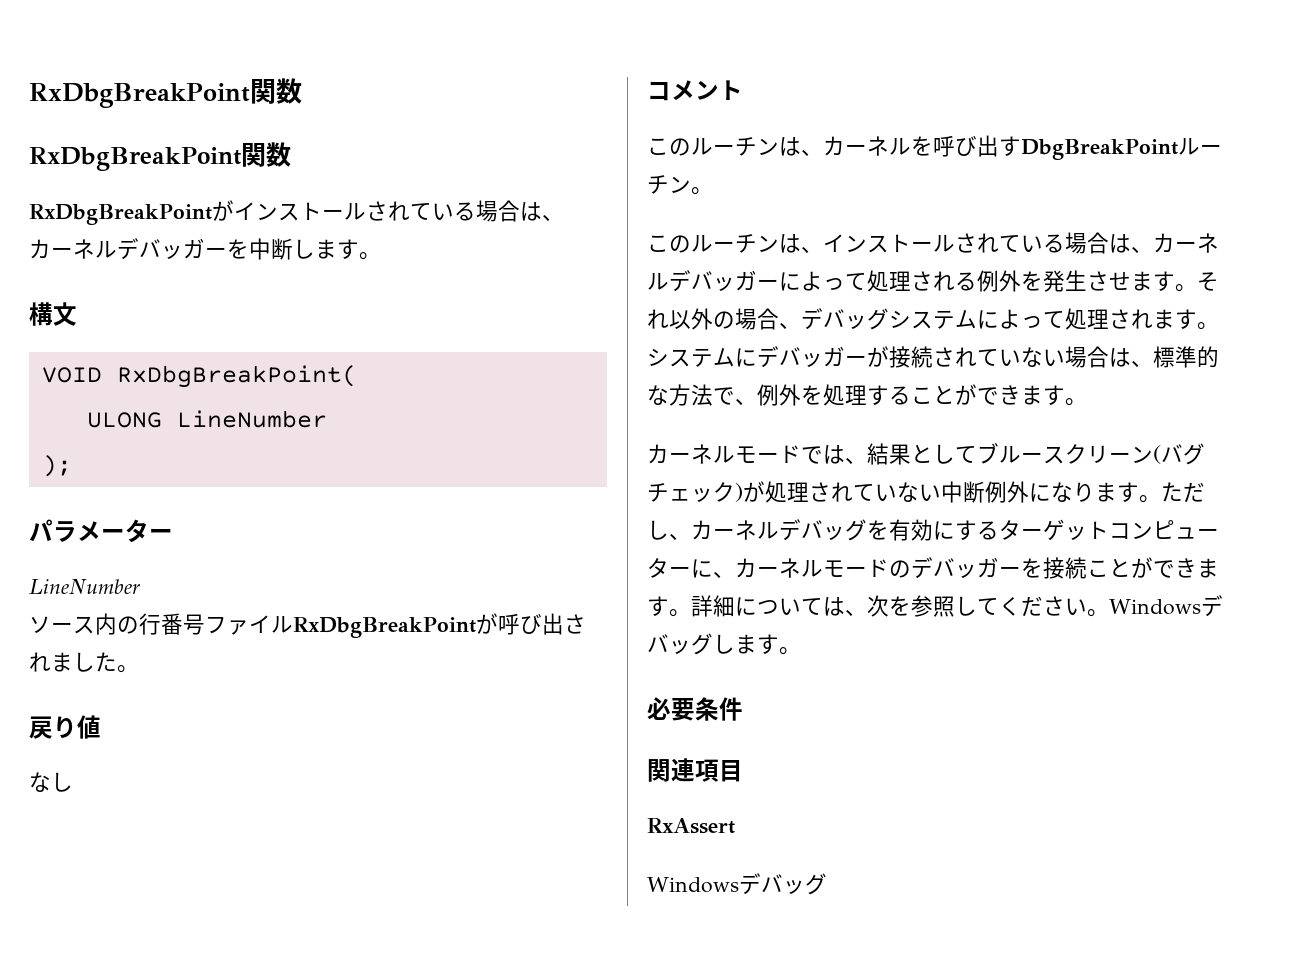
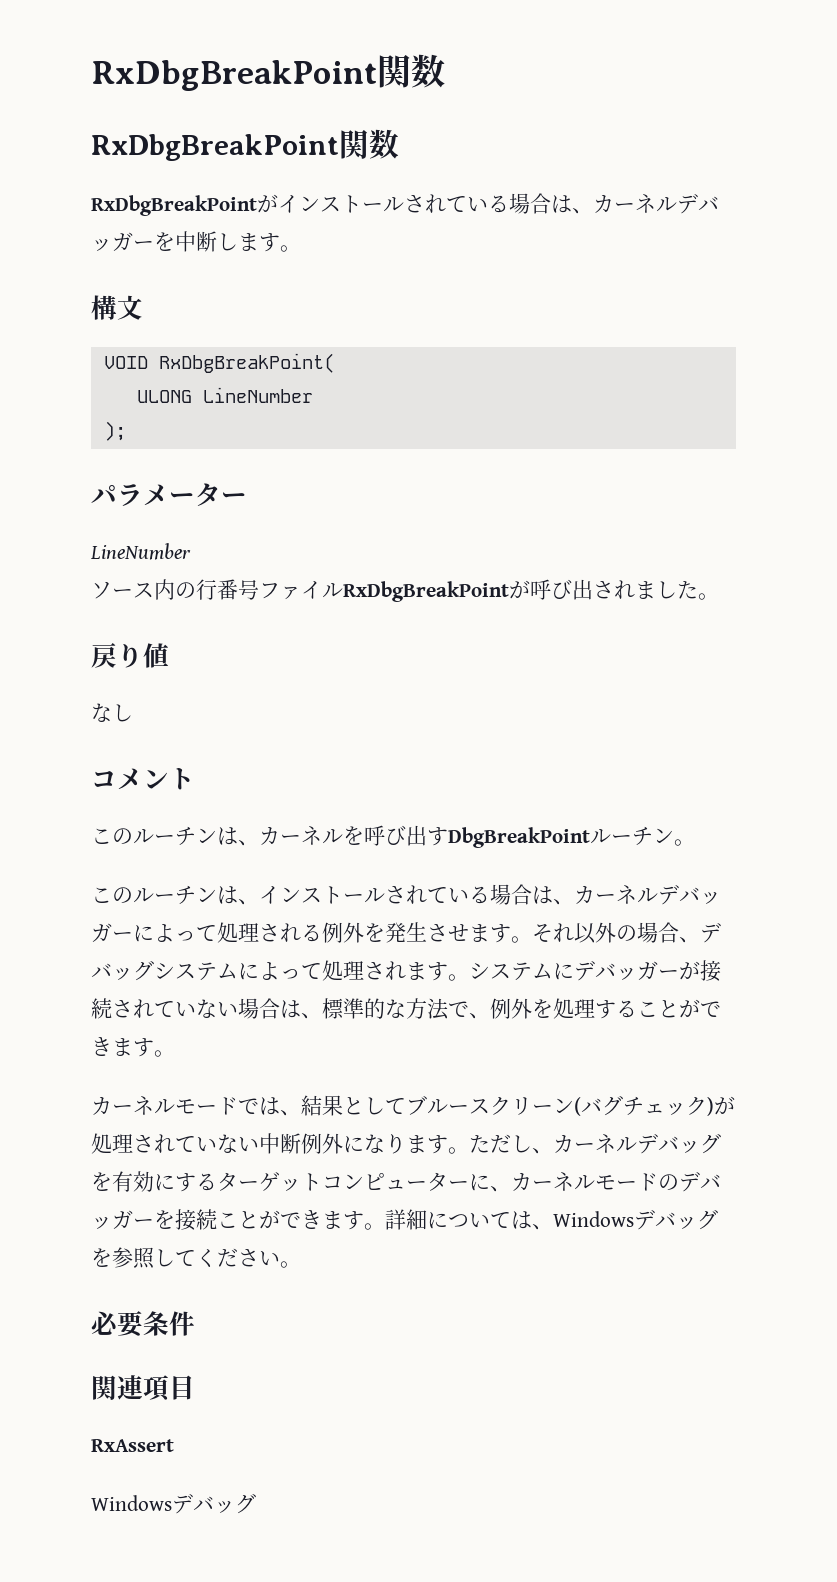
[867,595,889,617] 次 -> [553,1209,718,1230] Windowsデバッグ
[1109,595,1223,617] [647,633,801,655] Windowsデバッグします。 -> (301, 1264) none

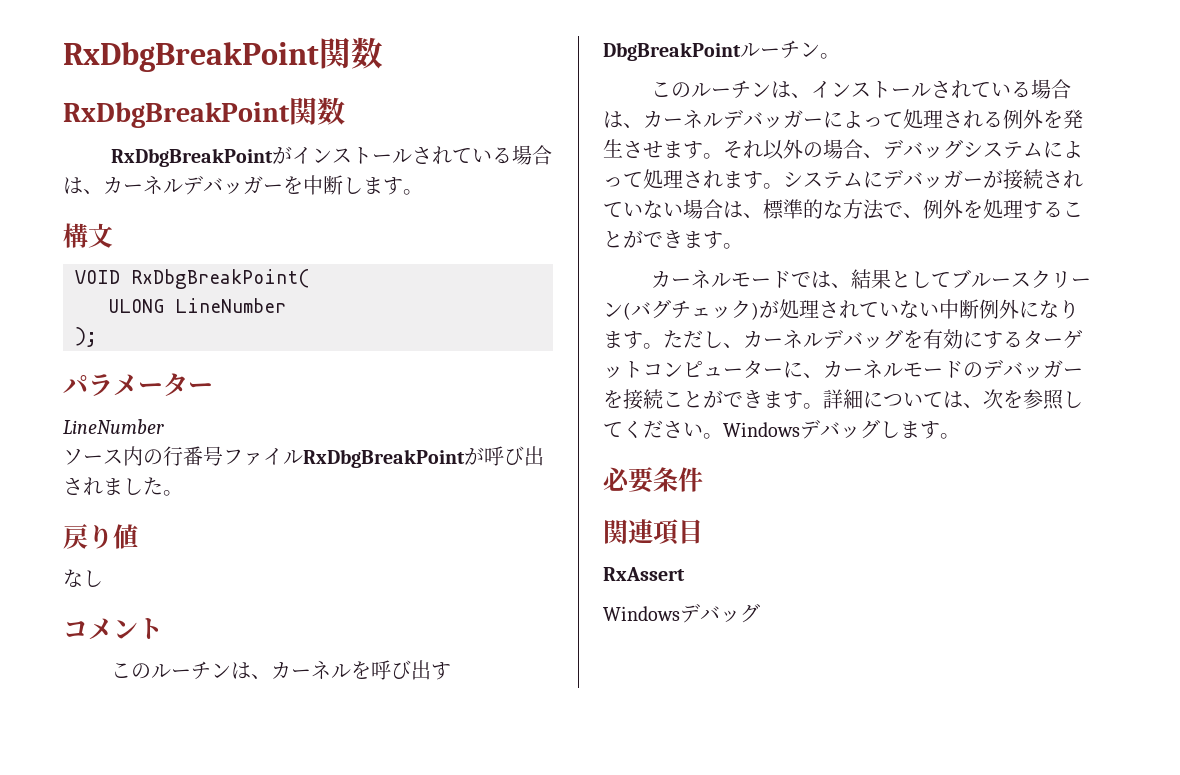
[553,1209,718,1230] Windowsデバッグ -> [983,389,1003,409] 次
(301, 1264) none -> [723,419,960,439] Windowsデバッグします。

